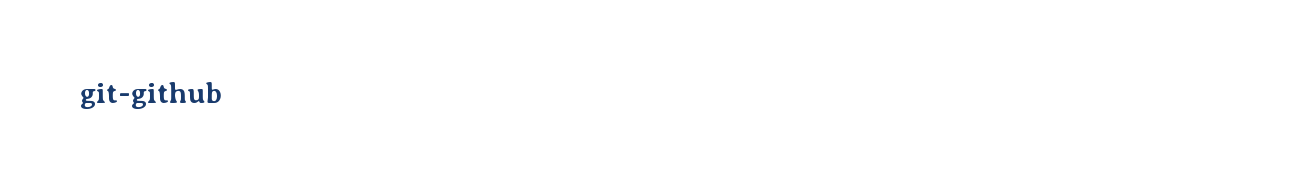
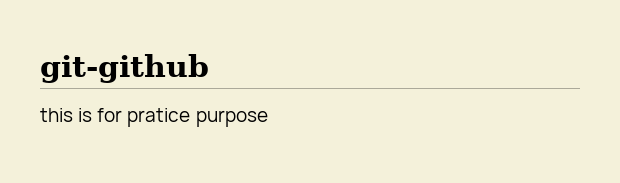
(222, 95) none -> [40,108,268,127] // this is for pratice purpose

